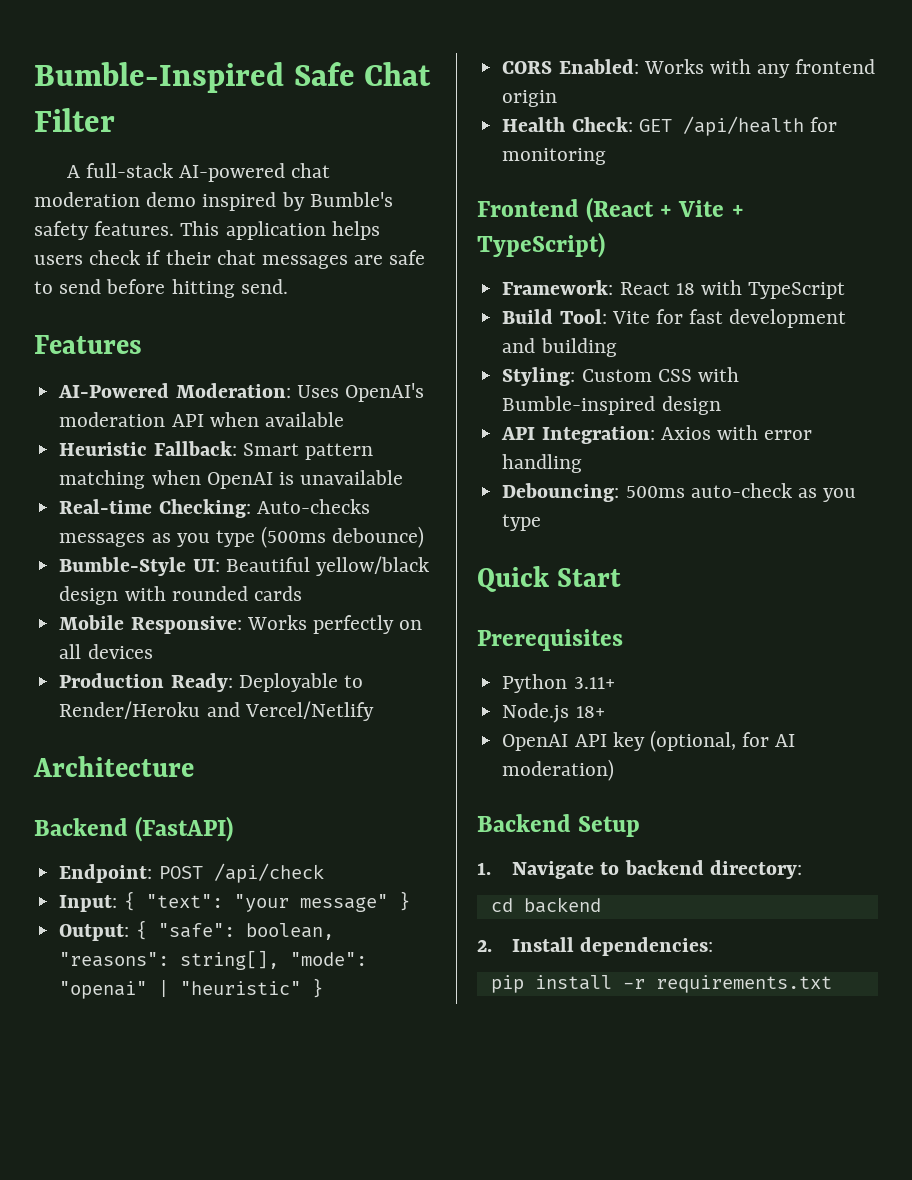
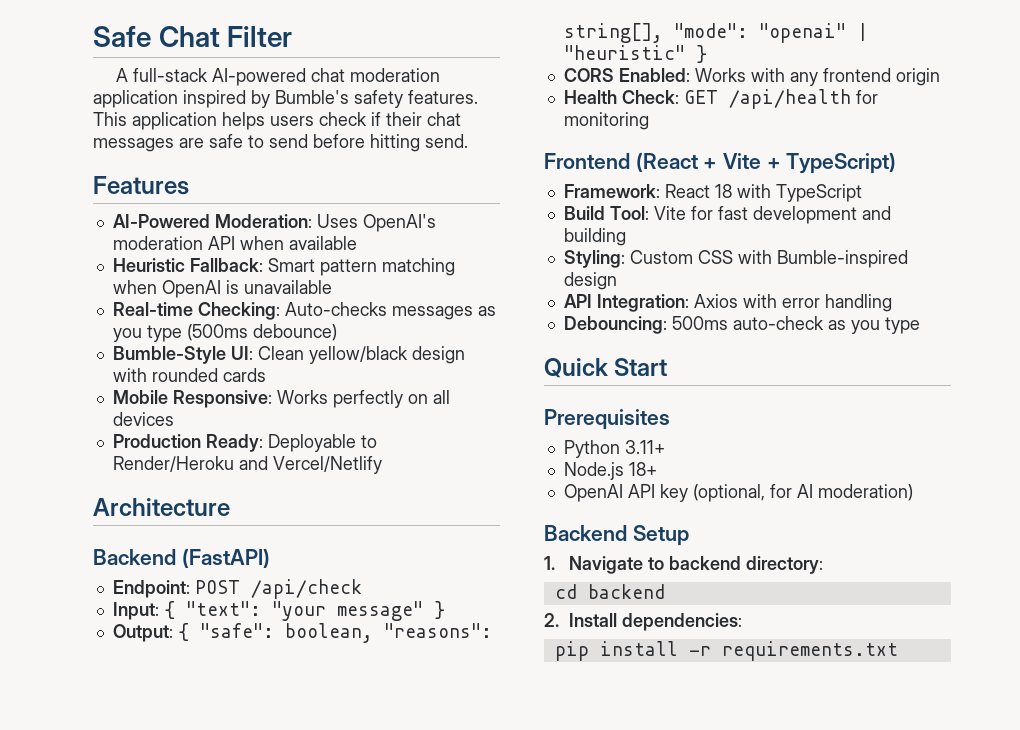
[34,62,284,93] Bumble-Inspired -> (93, 36) none
[146,192,197,207] demo -> [93,90,178,108] application
[225,557,310,572] Beautiful -> [257,346,304,360] Clean

